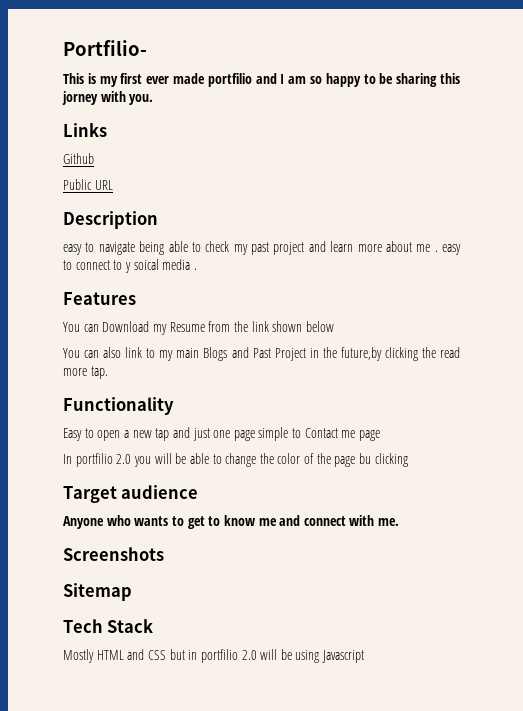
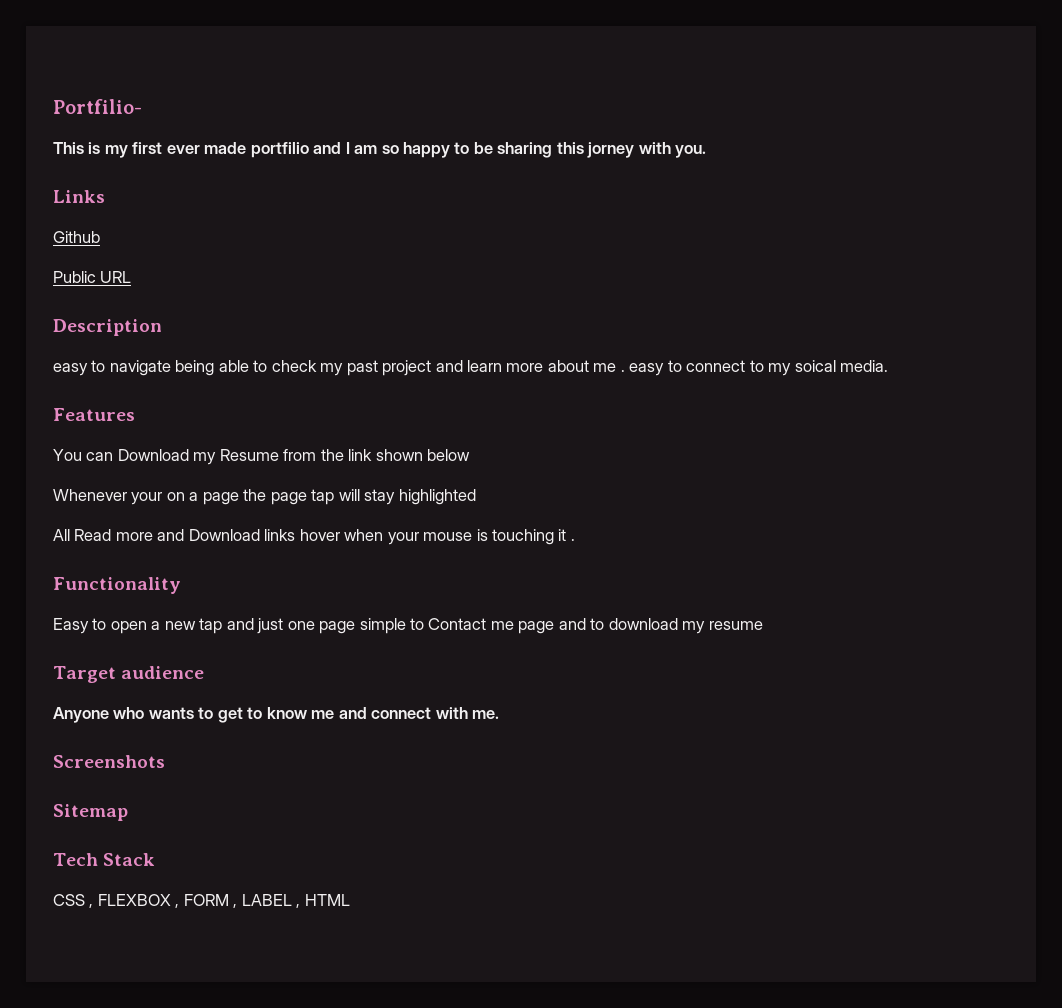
[124,259,197,273] y soical media . -> [768,360,889,376] my soical media.
[63,347,460,361] [63,366,108,379] You can also link to my main Blogs and Past Project in the future,by clicking the read more tap. -> [53,489,476,505] [53,529,575,545] Whenever your on a page the page tap will stay highlighted // All Read more and Download links hover when your mouse is touching it .
[63,453,408,467] // In portfilio 2.0 you will be able to change the color of the page bu clicking -> [558,618,763,634] and to download my resume
[63,649,365,663] Mostly HTML and CSS but in portfilio 2.0 will be using Javascript -> [53,894,350,908] CSS , FLEXBOX , FORM , LABEL , HTML

